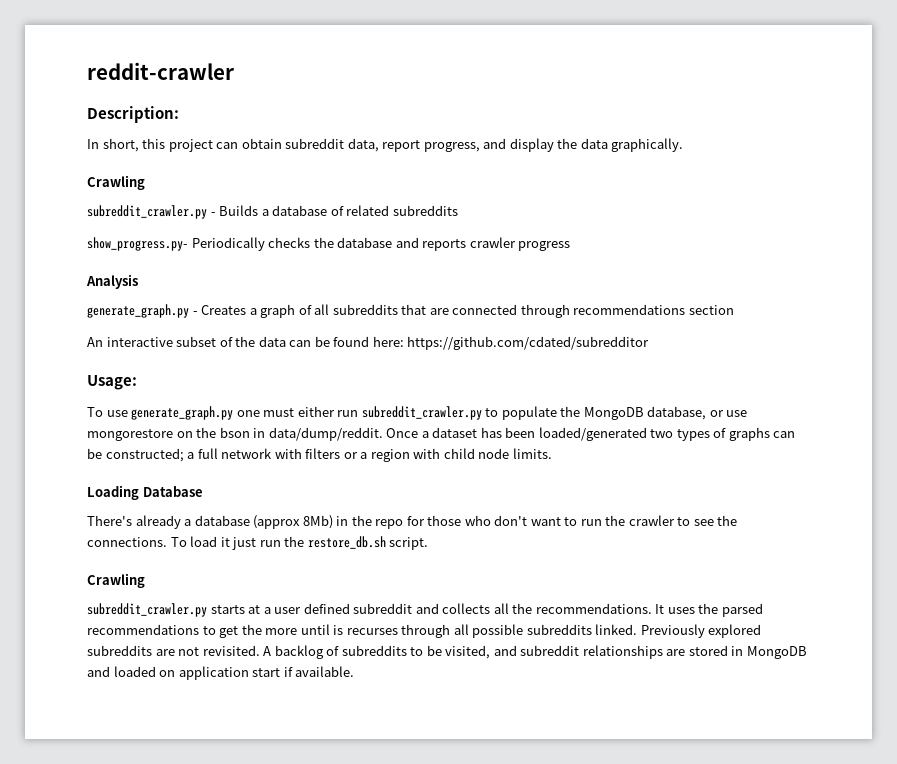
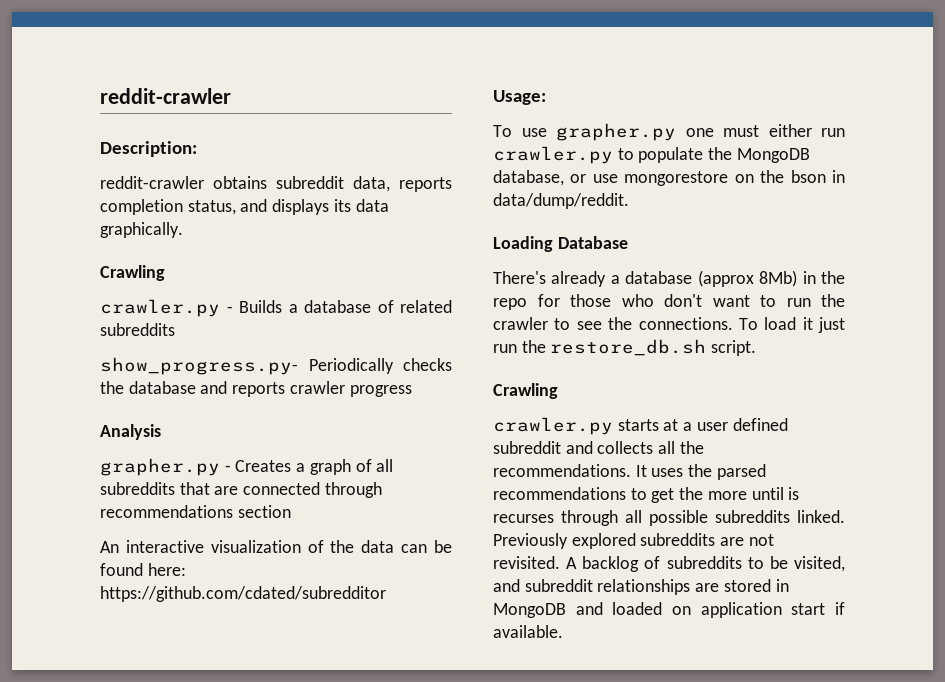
[87,138,578,152] In short, this project can obtain subreddit data, report progress, and display the -> [100,176,452,192] [100,199,351,215] reddit-crawler obtains subreddit data, reports completion status, and displays its
[87,205,207,219] subreddit_crawler.py -> [100,299,220,317] crawler.py
[87,304,189,318] generate_graph.py -> [100,458,220,476] grapher.py
[176,336,217,347] subset -> [210,540,301,553] visualization
[131,406,234,420] generate_graph.py -> [556,123,676,141] grapher.py
[361,406,482,420] subreddit_crawler.py -> [493,146,613,164] crawler.py
[386,427,796,441] [87,448,552,462] Once a dataset has been loaded/generated two types of graphs can be constructed; a full network with filters or a region with child node limits. -> (629, 201) none
[87,603,207,617] subreddit_crawler.py -> [493,417,613,435] crawler.py

